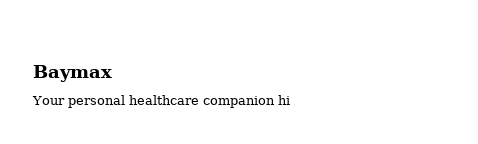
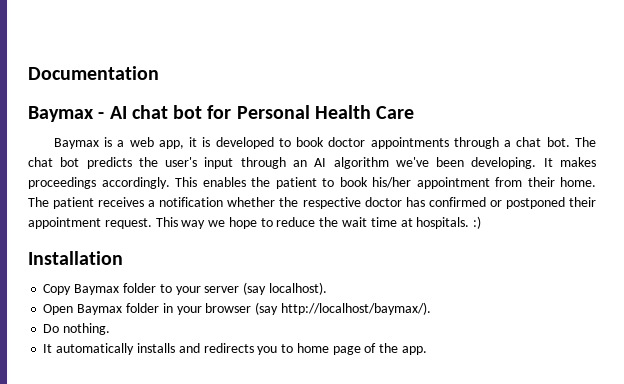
[33,65,112,82] [32,95,290,108] Baymax // Your personal healthcare companion hi -> [28,66,159,80] [28,105,415,122] [53,137,596,149] [28,157,596,169] [28,177,596,189] [28,197,597,209] [28,216,482,229] [28,251,123,265] [43,282,327,295] [43,302,431,315] [43,323,111,335] [43,343,427,355] Documentation // Baymax - AI chat bot for Personal Health Care // Baymax is a web app, it is developed to book doctor appointments through a chat bot. The chat bot predicts the user's input through an AI algorithm we've been developing. It makes proceedings accordingly. This enables the patient to book his/her appointment from their home. The patient receives a notification whether the respective doctor has confirmed or postponed their appointment request. This way we hope to reduce the wait time at hospitals. :) // Installation // Copy Baymax folder to your server (say localhost). // Open Baymax folder in your browser (say http://localhost/baymax/). // Do nothing. // It automatically installs and redirects you to home page of the app.

